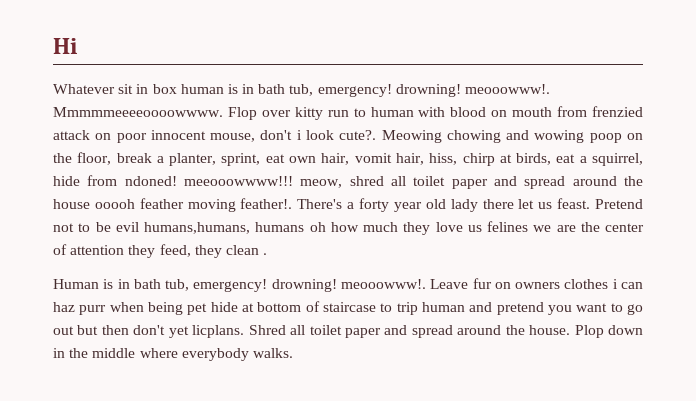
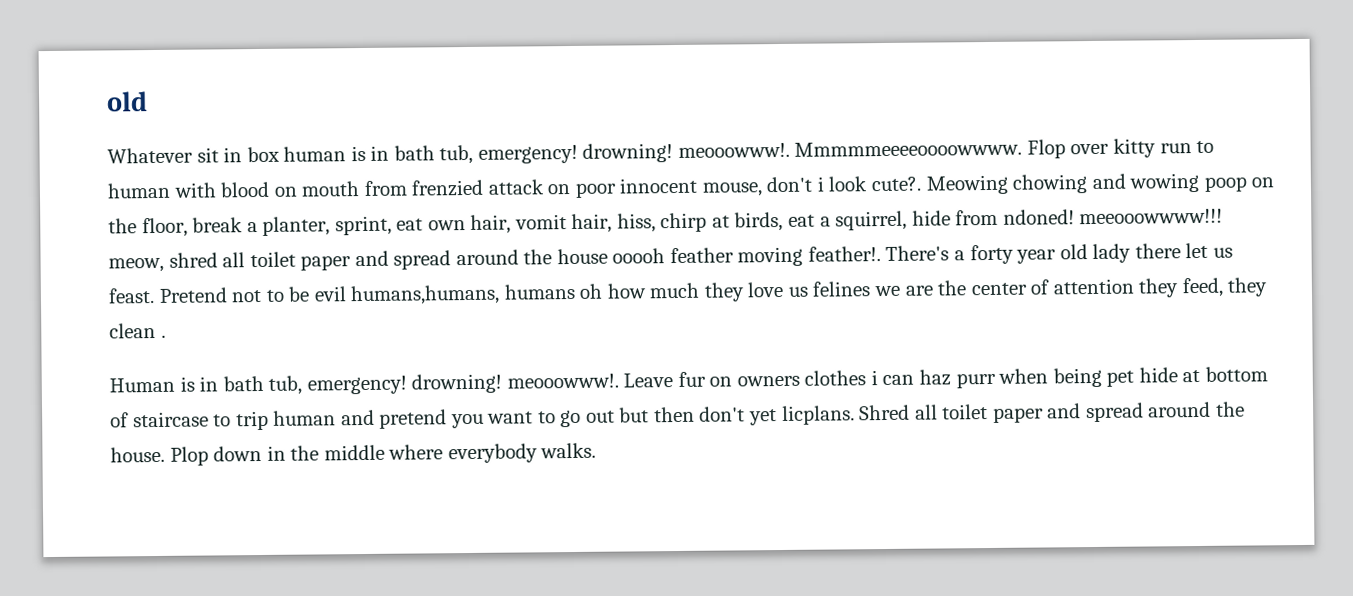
[53,38,78,54] Hi -> [106,91,148,112] old

